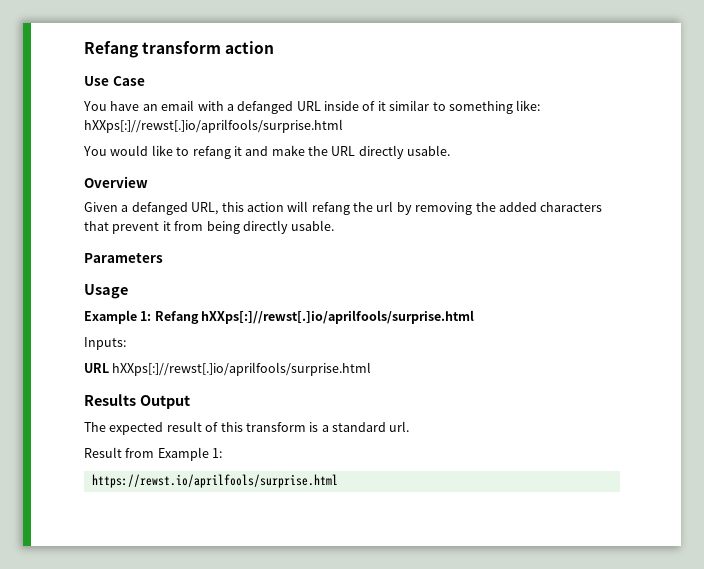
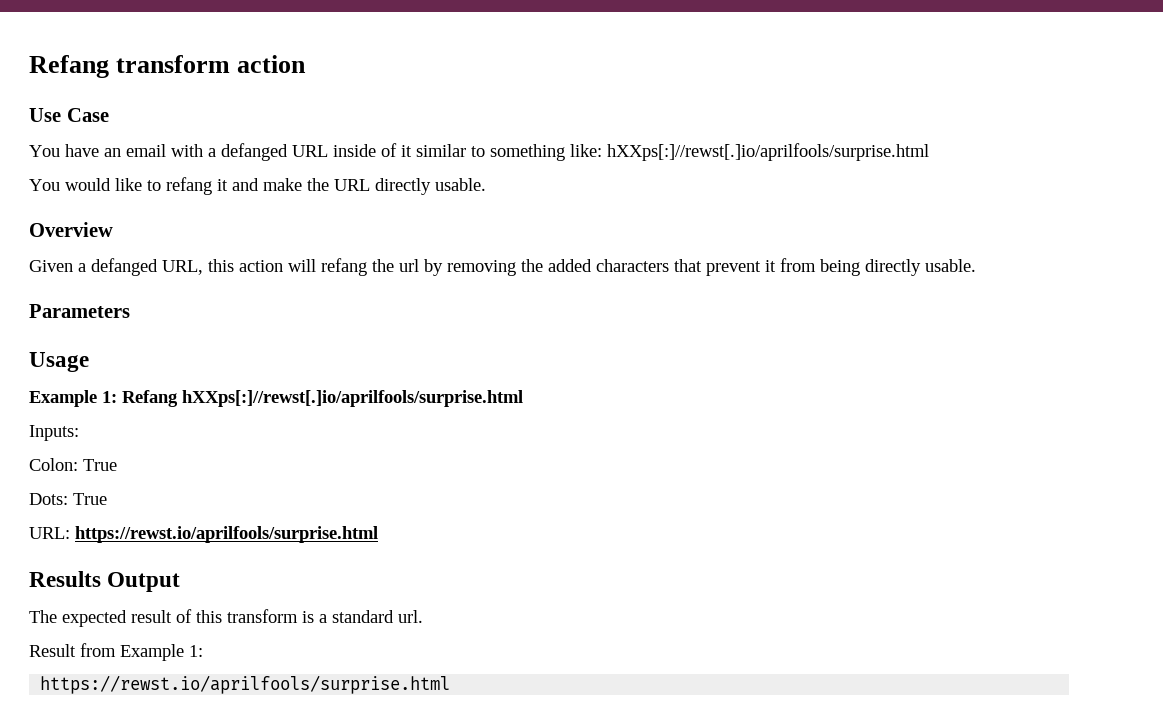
[84,362,372,376] URL hXXps[:]//rewst[.]io/aprilfools/surprise.html -> [29,458,117,471] [29,493,107,505] [29,526,378,543] Colon: True // Dots: True // URL: https://rewst.io/aprilfools/surprise.html

